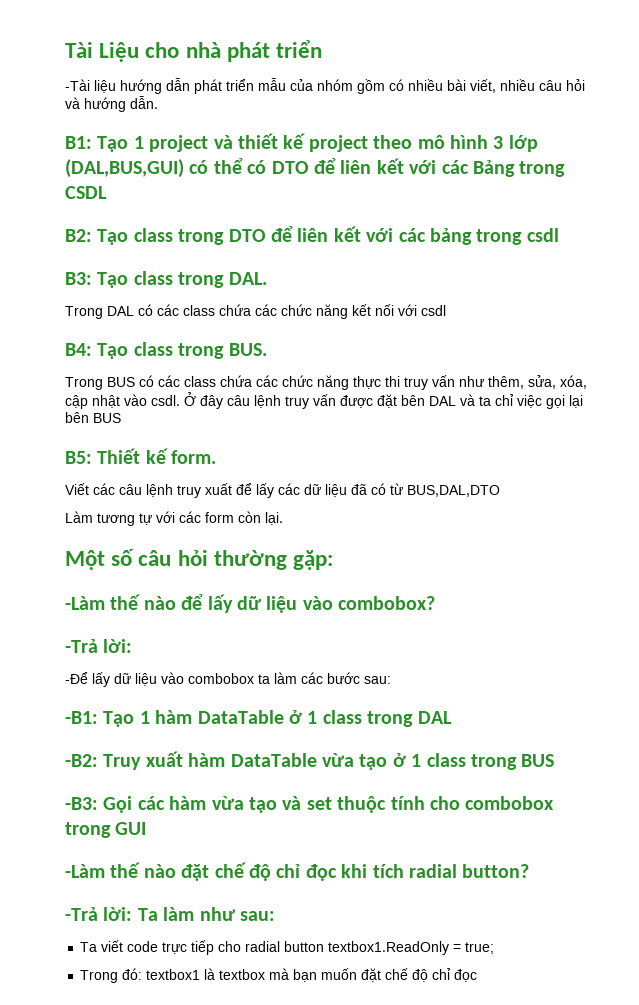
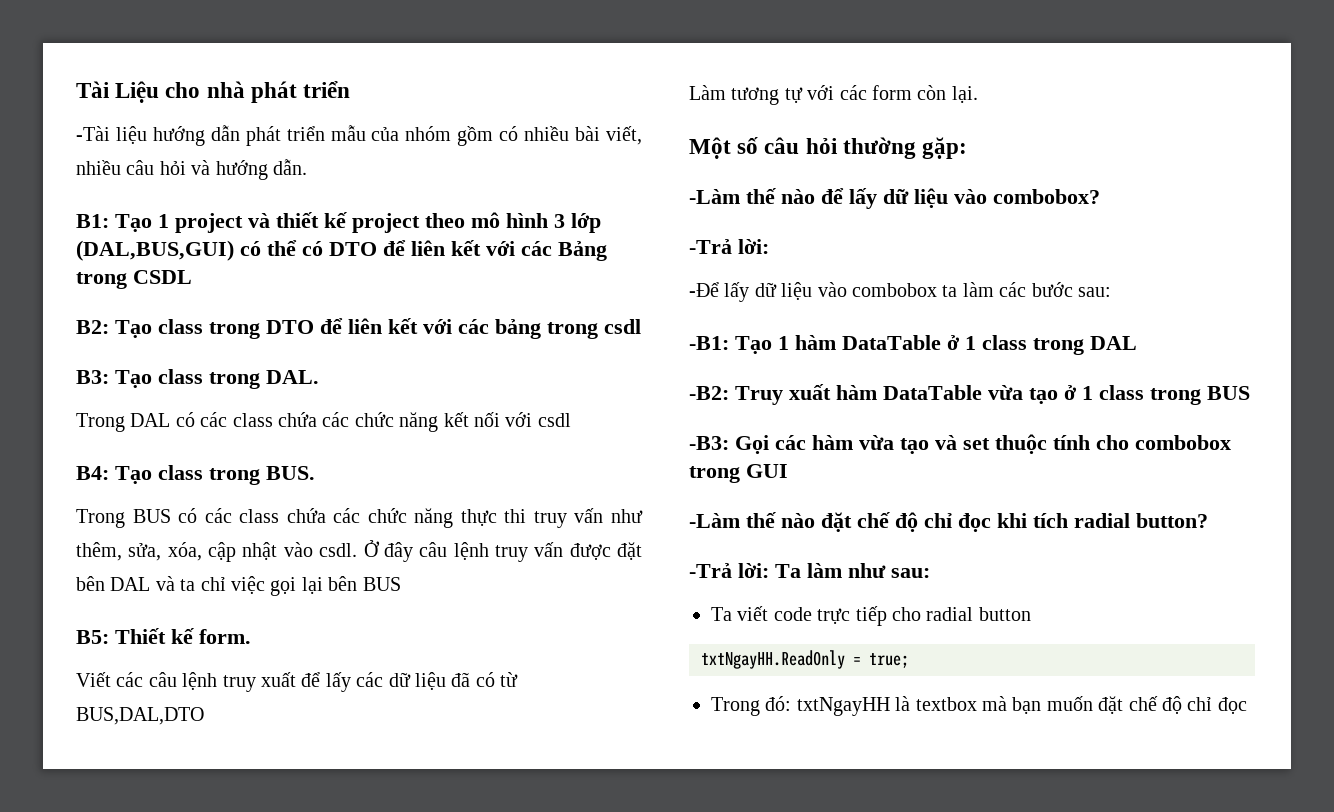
[328,941,450,955] textbox1.ReadOnly -> [701,650,845,669] // txtNgayHH.ReadOnly
[146,969,201,980] textbox1 -> [796,697,890,716] txtNgayHH

